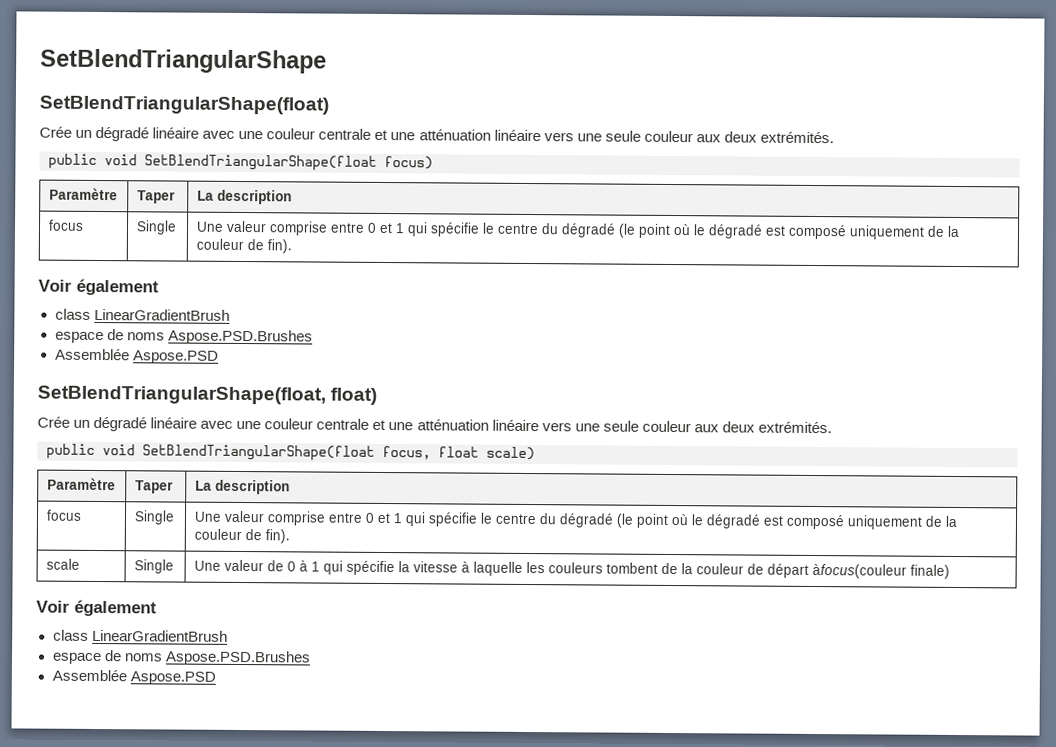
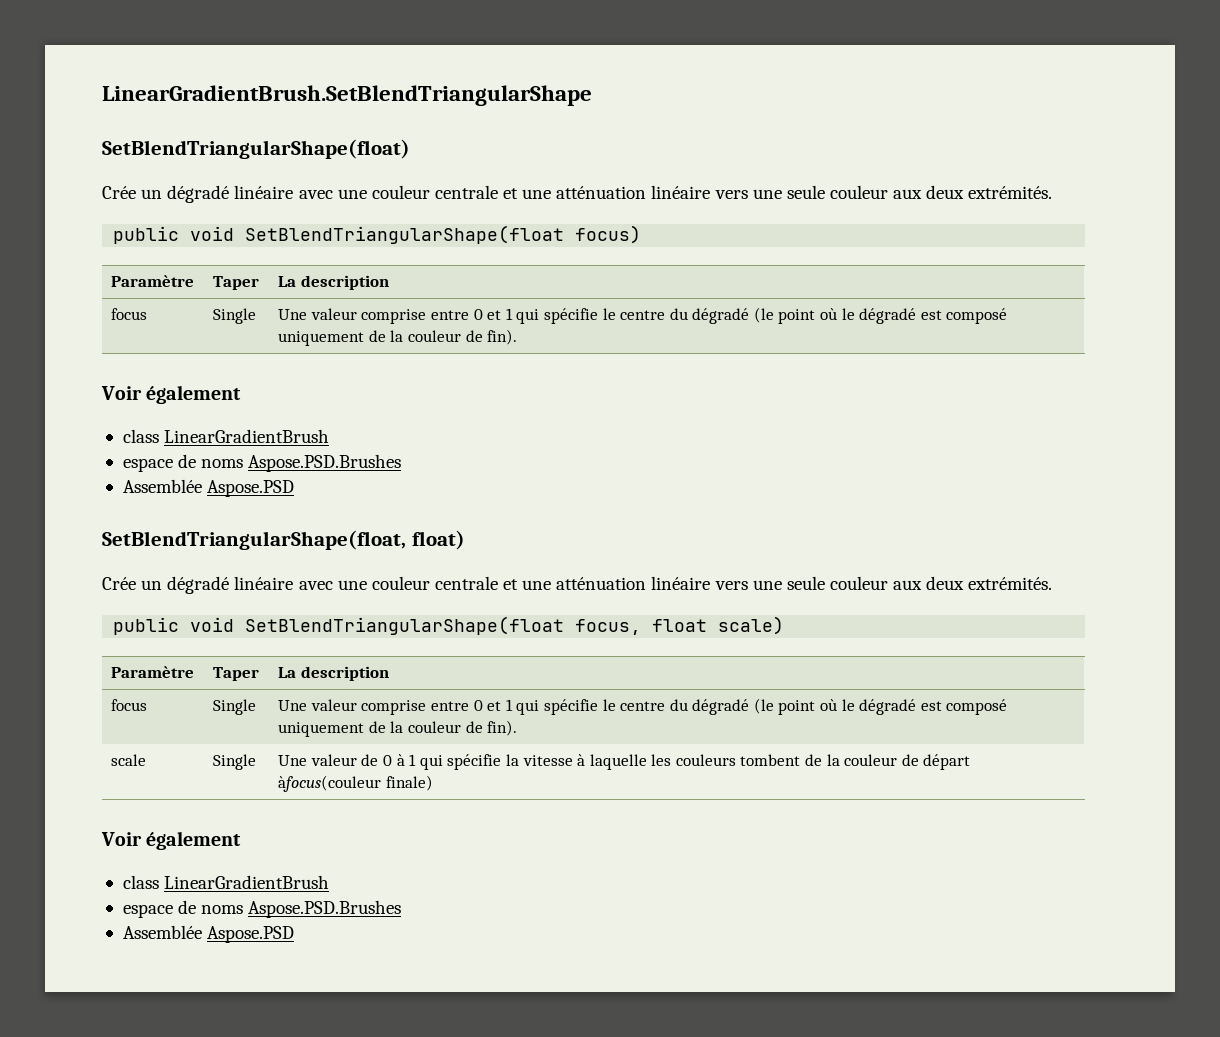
[40,48,327,74] SetBlendTriangularShape -> [102,85,592,106] LinearGradientBrush.SetBlendTriangularShape

